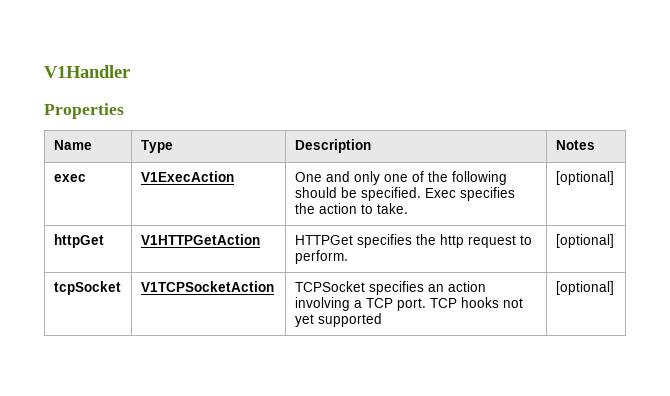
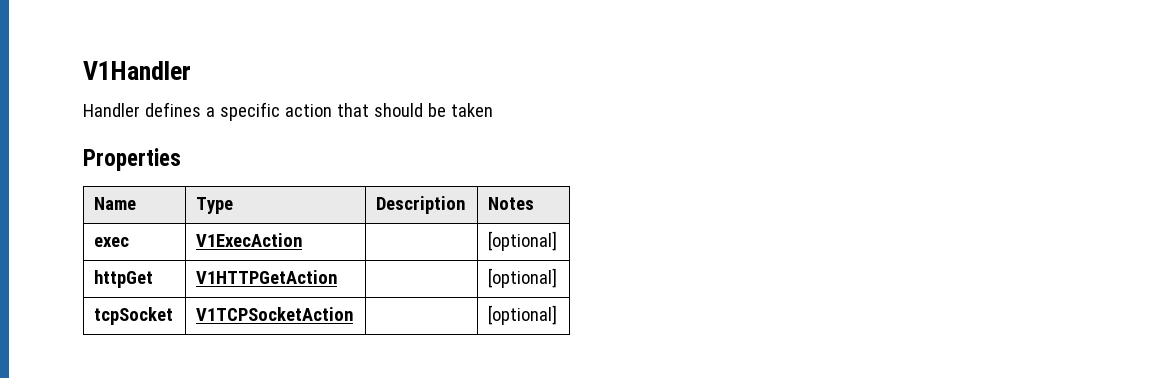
(130, 71) none -> [83,102,493,121] // Handler defines a specific action that should be taken
[294,171,507,185] [294,187,515,201] [294,203,408,214] [555,171,614,185] [53,234,104,248] [140,234,260,245] [294,234,532,248] [294,250,348,264] [555,234,614,248] [53,281,121,295] [140,281,274,292] [294,281,486,295] [294,297,523,311] [294,313,382,327] One and only one of the following should be specified. Exec specifies the action to take. | [optional] // httpGet | V1HTTPGetAction | HTTPGet specifies the http request to perform. | [optional] // tcpSocket | V1TCPSocketAction | TCPSocket specifies an action involving a TCP port. TCP hooks not yet supported -> [488,231,558,251] [94,270,154,288] [196,270,338,284] [488,268,558,288] [94,307,174,325] [196,307,354,321] | [optional] // httpGet | V1HTTPGetAction | | [optional] // tcpSocket | V1TCPSocketAction |

